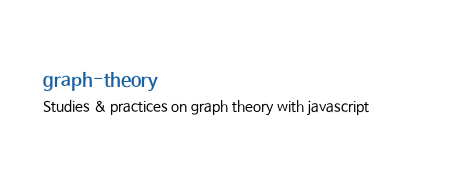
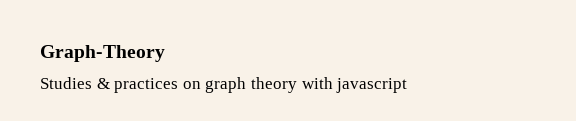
[43,71,159,92] graph-theory -> [40,45,165,62] Graph-Theory

